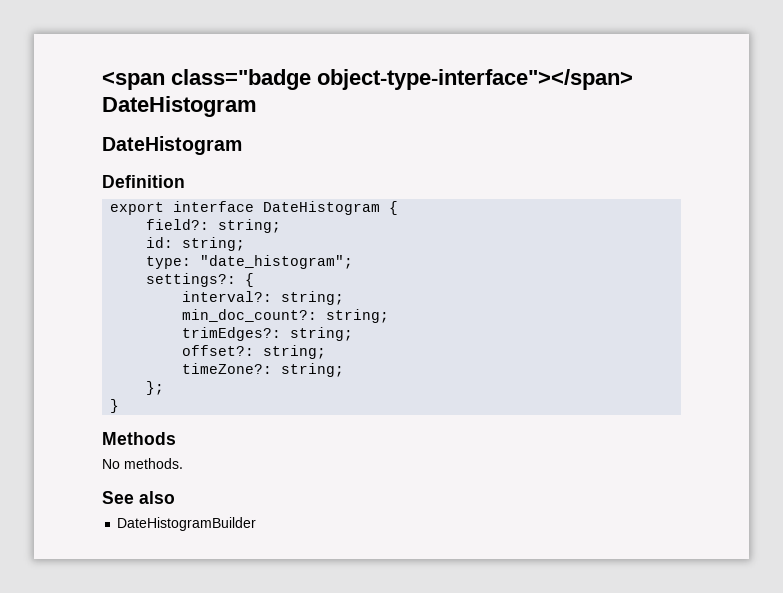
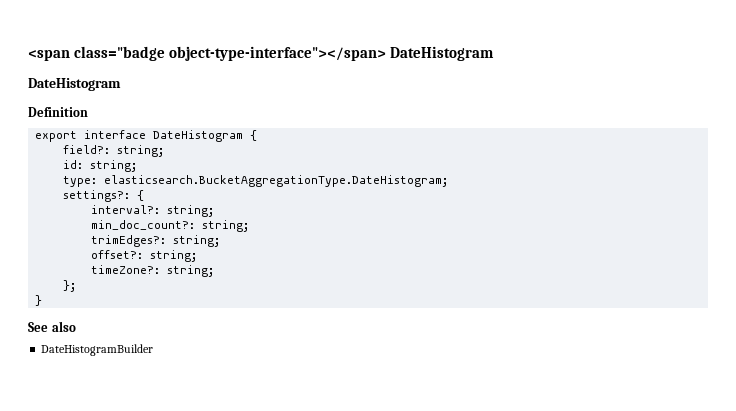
[200,255,354,269] "date_histogram"; -> [104,175,449,187] elasticsearch.BucketAggregationType.DateHistogram;
[102,432,176,445] [102,458,183,469] // Methods // No methods. -> (43, 300) none

